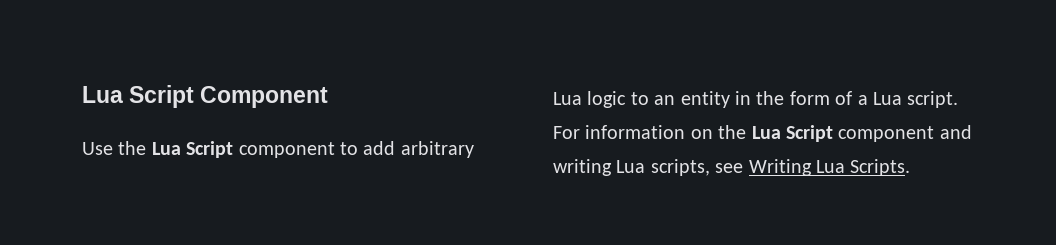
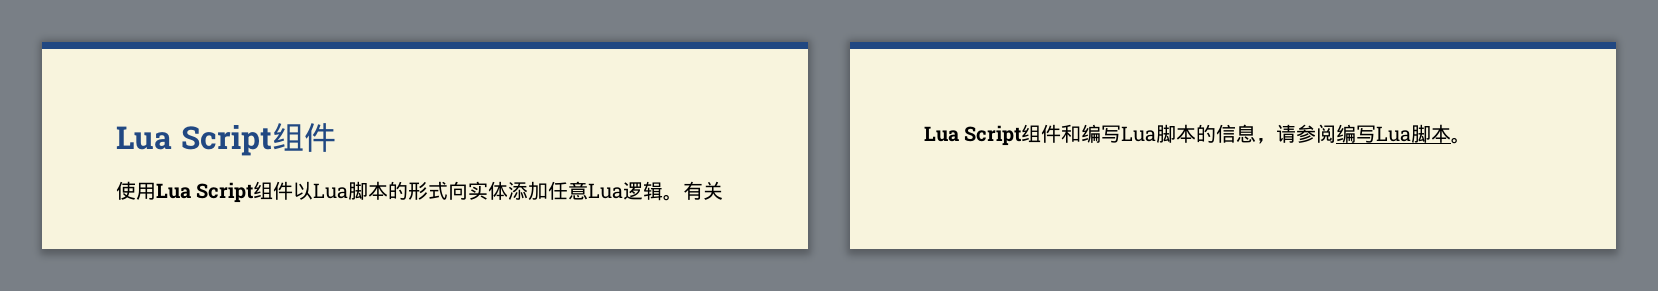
[82,85,329,108] [82,141,474,158] [553,91,959,108] [553,125,972,142] [553,159,911,176] Lua Script Component // Use the Lua Script component to add arbitrary Lua logic to an entity in the form of a Lua script. For information on the Lua Script component and writing Lua scripts, see Writing Lua Scripts. -> [116,123,336,156] [116,181,724,203] [924,124,1472,146] Lua Script组件 // 使用Lua Script组件以Lua脚本的形式向实体添加任意Lua逻辑。有关Lua Script组件和编写Lua脚本的信息，请参阅编写Lua脚本。

